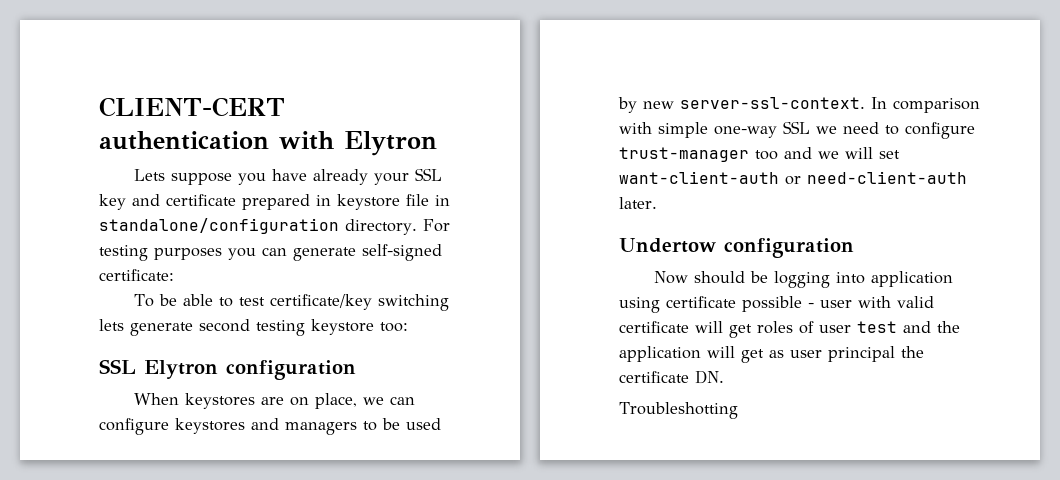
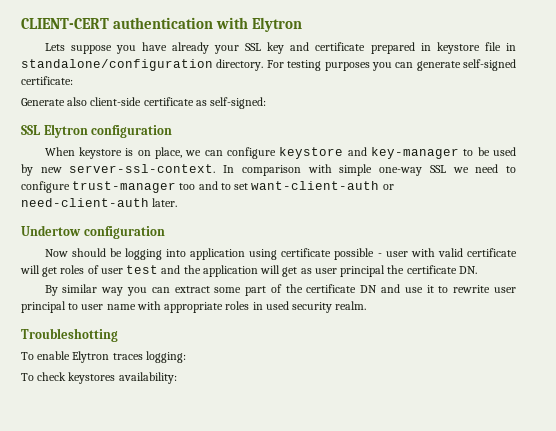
[133,294,449,311] [99,319,408,336] To be able to test certificate/key switching lets generate second testing keystore too: -> [21,97,267,109] Generate also client-side certificate as self-signed:
[184,393,284,409] keystores are -> [78,147,134,159] keystore is
[175,418,357,435] keystores and managers -> [279,147,459,159] keystore and key-manager
[818,147,873,159] we will -> [220,183,231,190] to
[619,402,738,419] Troubleshotting -> [44,284,516,296] [21,301,367,313] [21,328,118,342] [21,351,186,363] [21,372,177,384] By similar way you can extract some part of the certificate DN and use it to rewrite user principal to user name with appropriate roles in used security realm. // Troubleshotting // To enable Elytron traces logging: // To check keystores availability:

